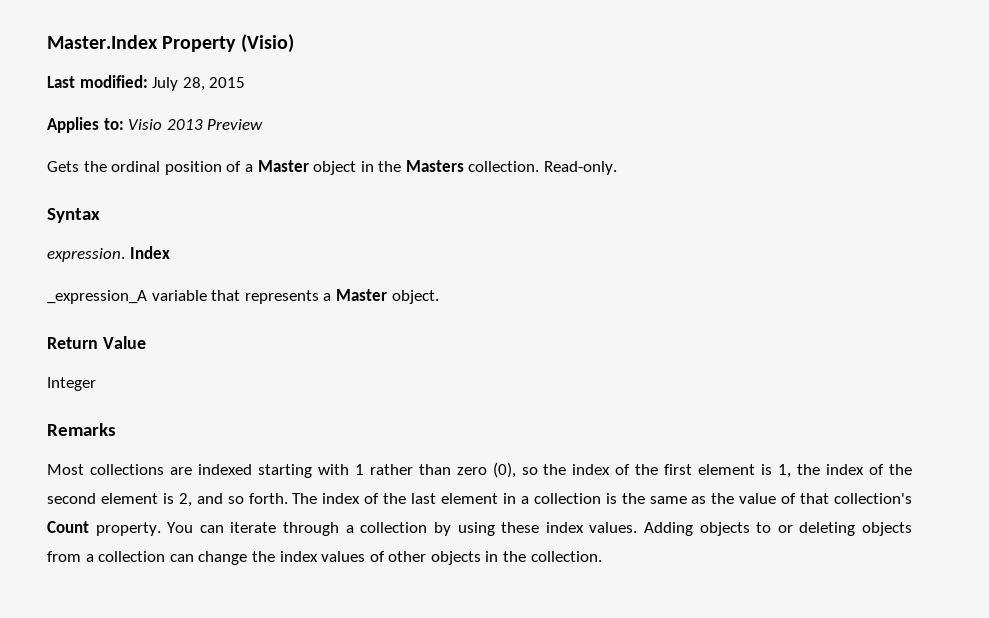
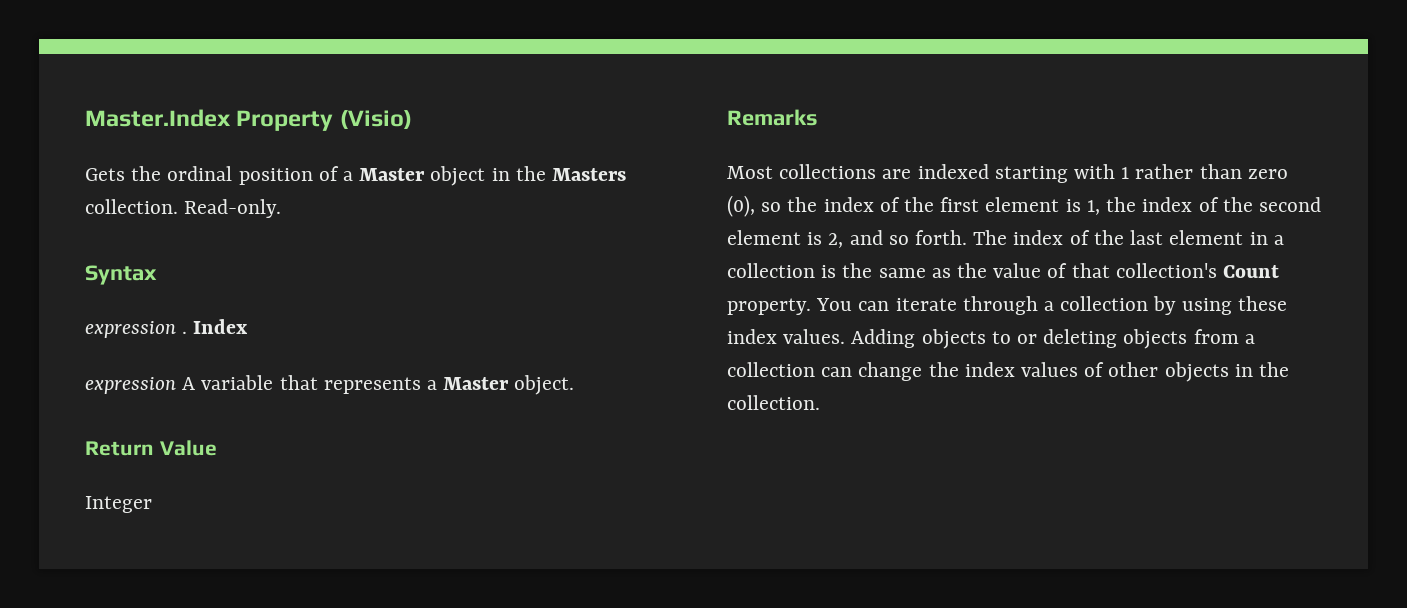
[47,75,246,91] [47,117,264,133] // Last modified: July 28, 2015 // Applies to: Visio 2013 Preview -> (412, 119) none
[47,248,125,262] expression. -> [85,321,188,338] expression .
[47,290,147,304] _expression_A -> [85,377,196,394] expression A

